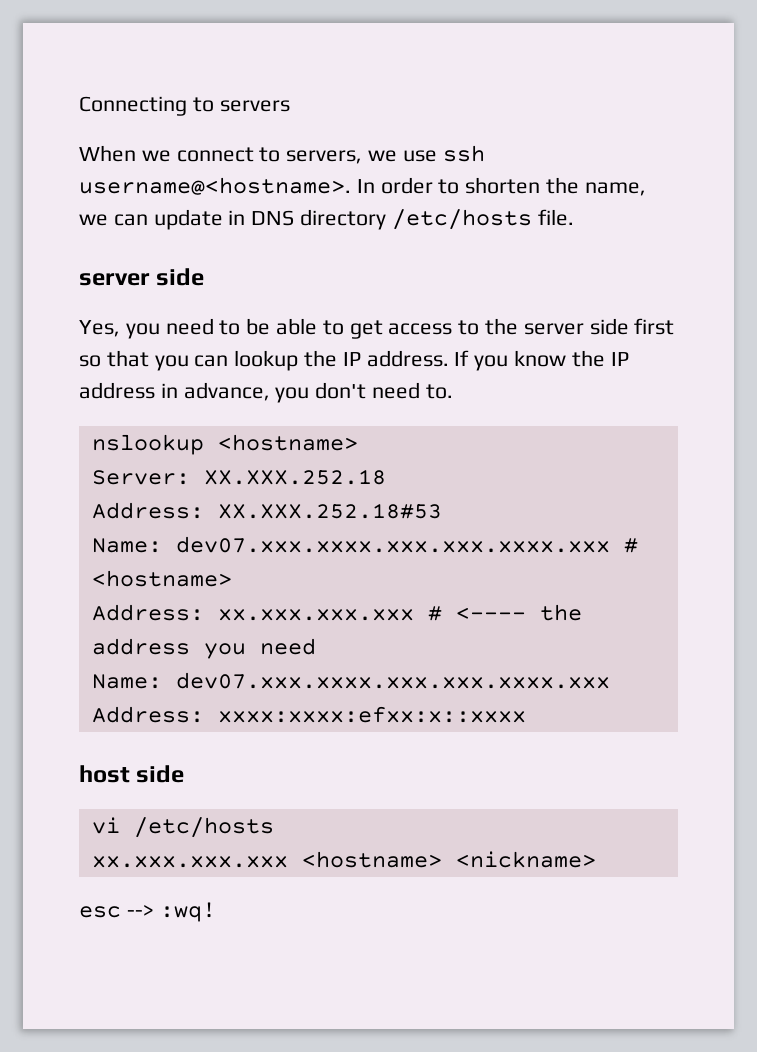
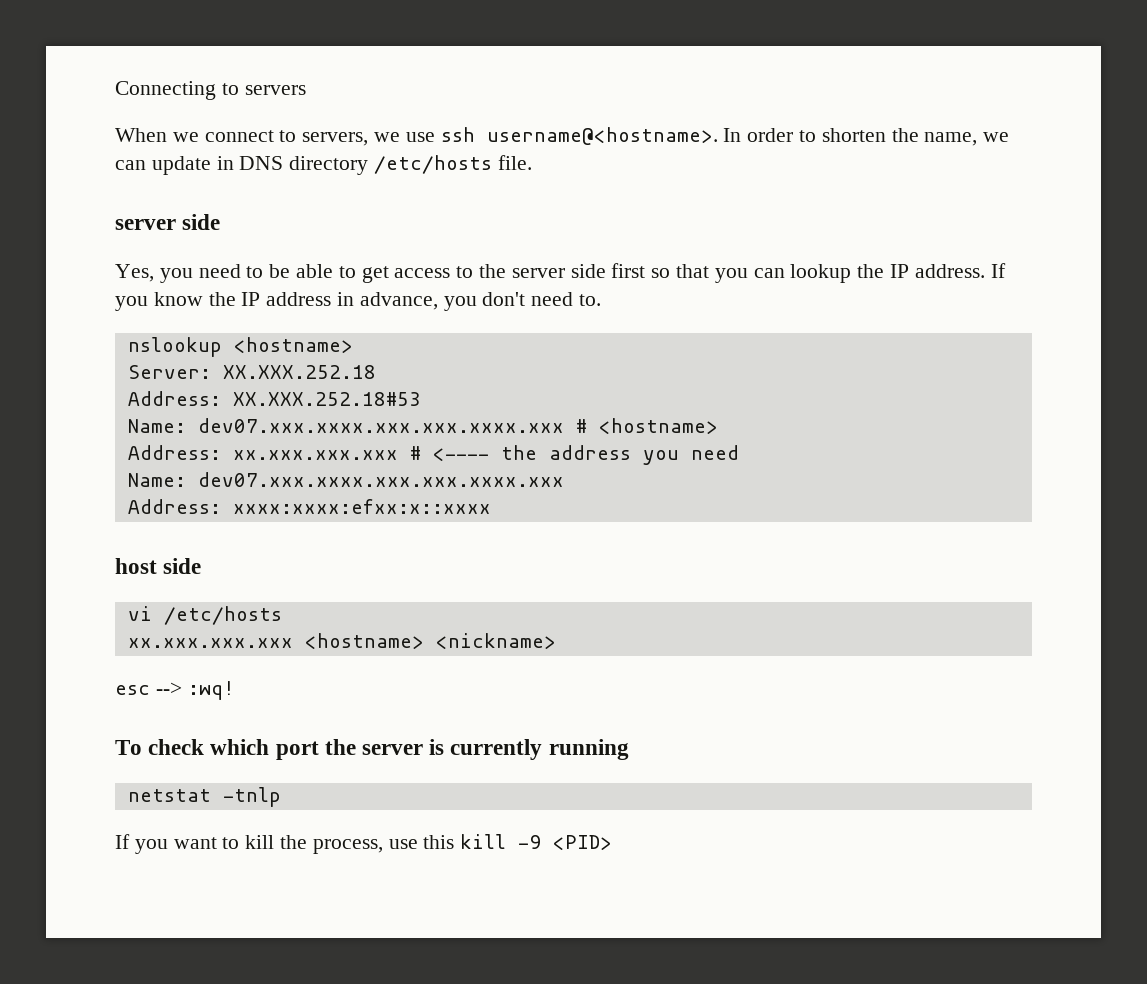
(216, 912) none -> [115,739,629,760] [127,787,281,807] [115,834,613,854] // To check which port the server is currently running // netstat -tnlp // If you want to kill the process, use this kill -9 <PID>

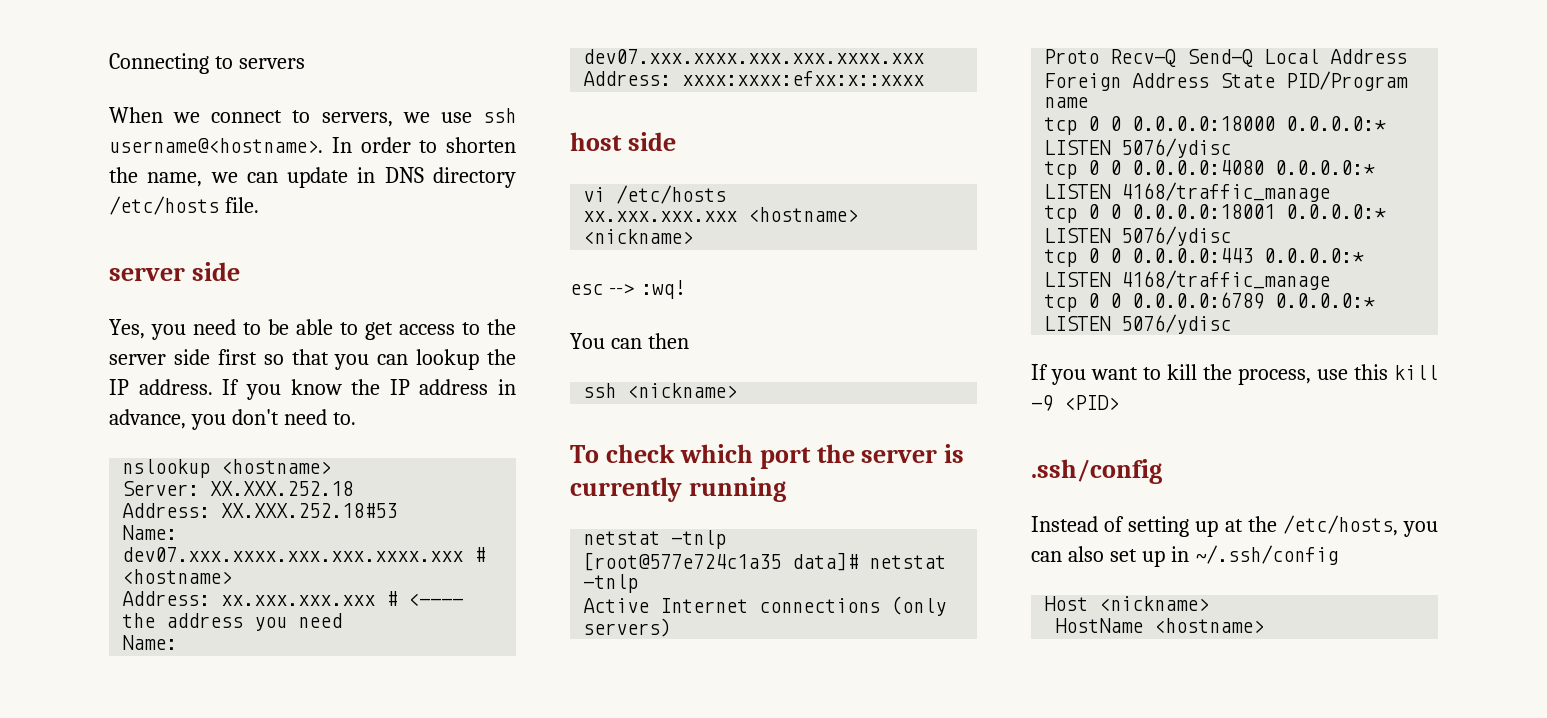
(235, 690) none -> [570,333,689,349] [583,383,738,398] // You can then // ssh <nickname>
(281, 797) none -> [583,552,947,571] [583,574,639,593] [583,596,947,616] [583,618,672,637] [1044,49,1408,67] [1044,71,1409,91] [1044,97,1089,108] [1044,116,1387,135] [1044,138,1232,158] [1044,160,1376,179] [1044,182,1331,202] [1044,204,1387,223] [1044,226,1232,246] [1044,248,1365,267] [1044,270,1331,290] [1044,292,1376,312] [1044,314,1232,334] // [root@577e724c1a35 data]# netstat -tnlp // Active Internet connections (only servers) // Proto Recv-Q Send-Q Local Address Foreign Address State PID/Program name // tcp 0 0 0.0.0.0:18000 0.0.0.0:* LISTEN 5076/ydisc // tcp 0 0 0.0.0.0:4080 0.0.0.0:* LISTEN 4168/traffic_manage // tcp 0 0 0.0.0.0:18001 0.0.0.0:* LISTEN 5076/ydisc // tcp 0 0 0.0.0.0:443 0.0.0.0:* LISTEN 4168/traffic_manage // tcp 0 0 0.0.0.0:6789 0.0.0.0:* LISTEN 5076/ydisc
(613, 842) none -> [1031,459,1162,484] [1031,515,1438,537] [1031,545,1338,567] [1044,596,1210,611] [1055,618,1265,633] // .ssh/config // Instead of setting up at the /etc/hosts, you can also set up in ~/.ssh/config // Host <nickname> // HostName <hostname>

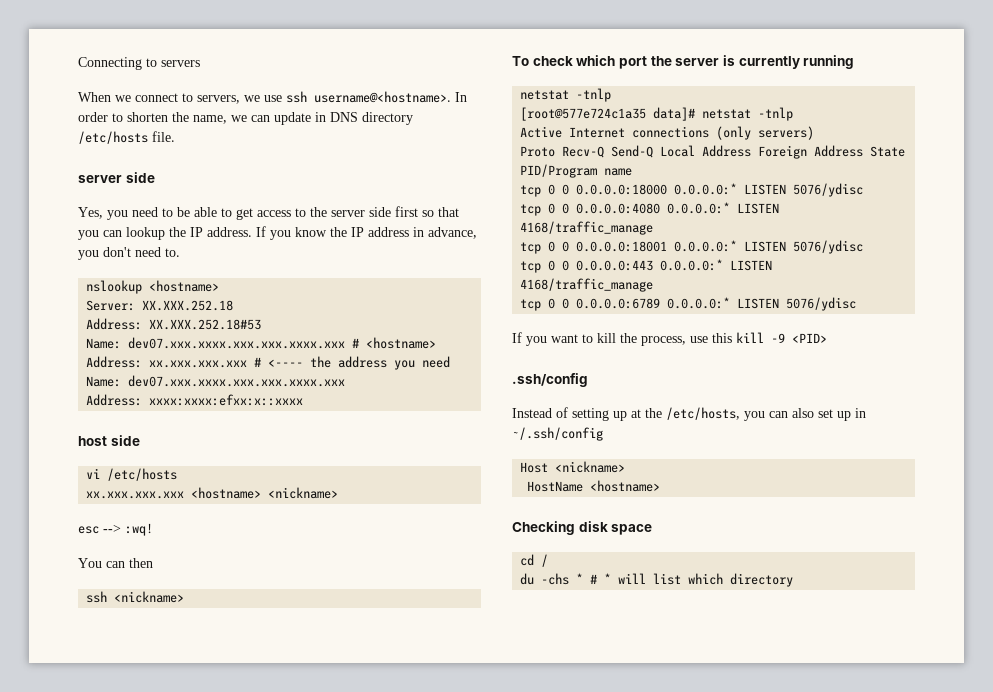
(1265, 625) none -> [512,521,653,535] [520,554,549,567] [520,573,794,587] // Checking disk space // cd / // du -chs * # * will list which directory

